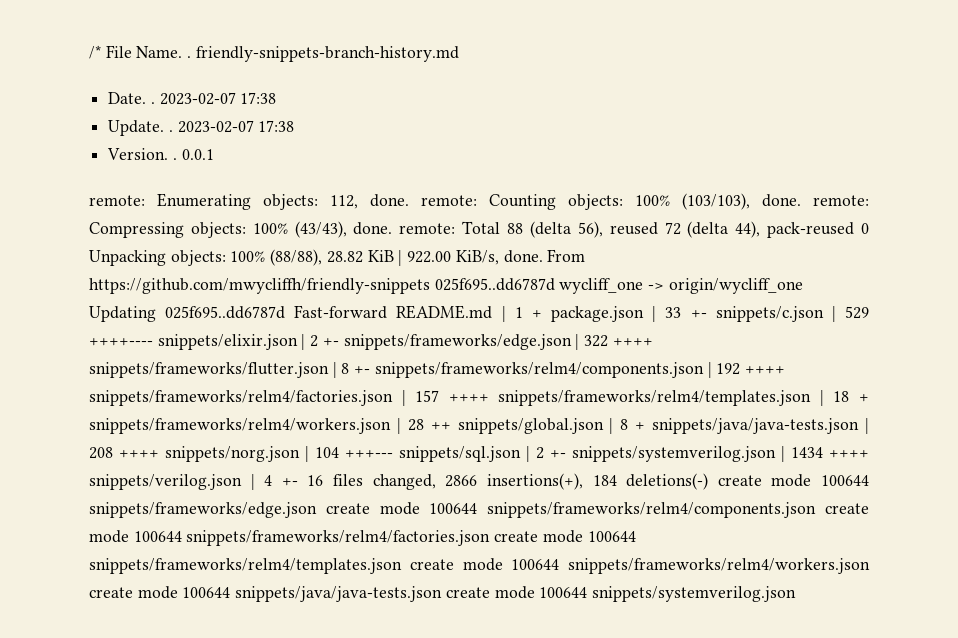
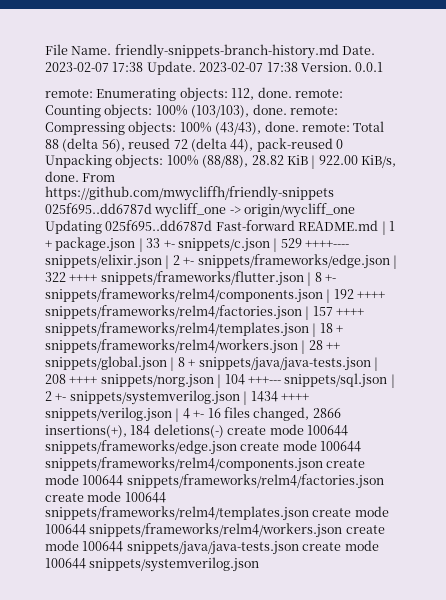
[89,45,101,59] /* -> (45, 49) none
[187,56,192,58] . -> (112, 50) none
[108,92,277,105] [108,120,295,136] [107,148,177,160] // Date. . 2023-02-07 17:38 // Update. . 2023-02-07 17:38 // Version. . -> [342,46,376,55] [45,61,352,75] Date. 2023-02-07 17:38 Update. 2023-02-07 17:38 Version.

